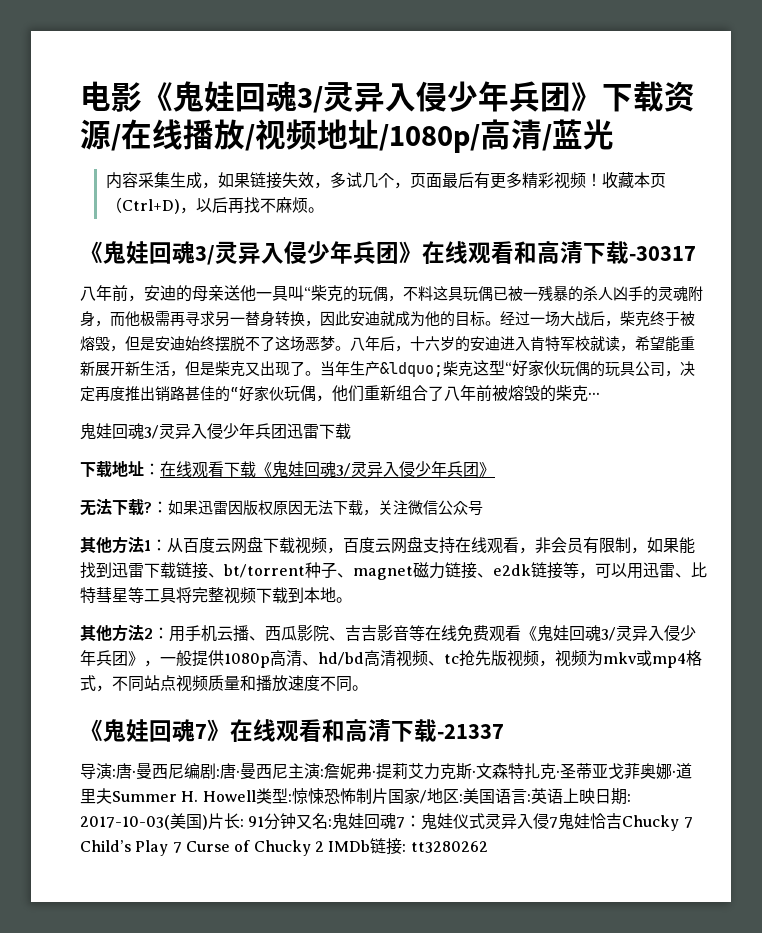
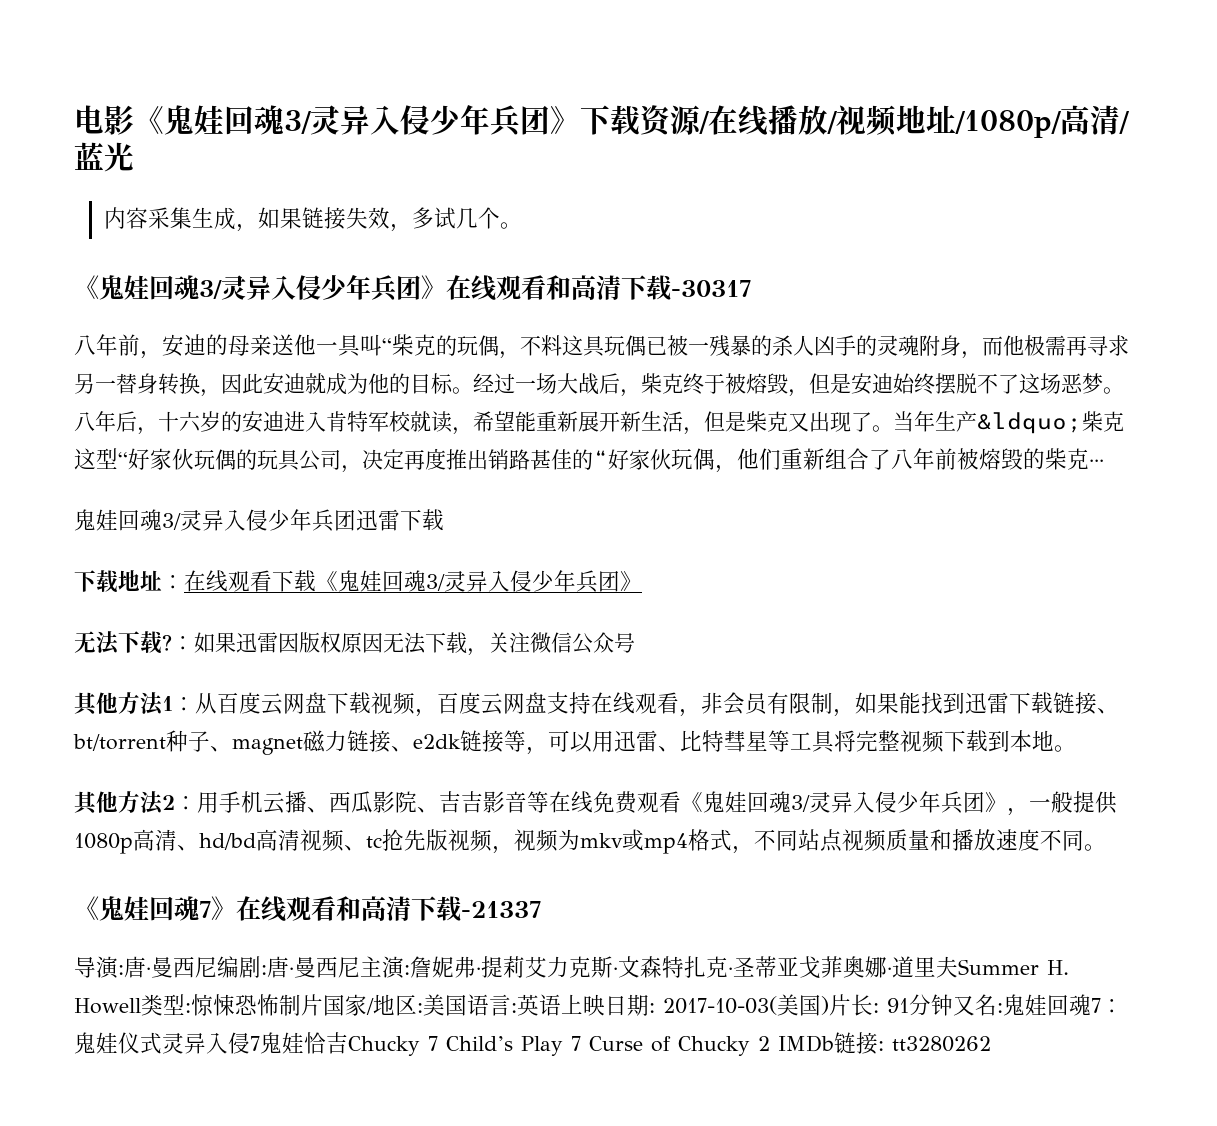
[393,172,666,189] [105,197,308,214] ，页面最后有更多精彩视频！收藏本页（Ctrl+D)，以后再找不麻烦 -> (500, 218) none

